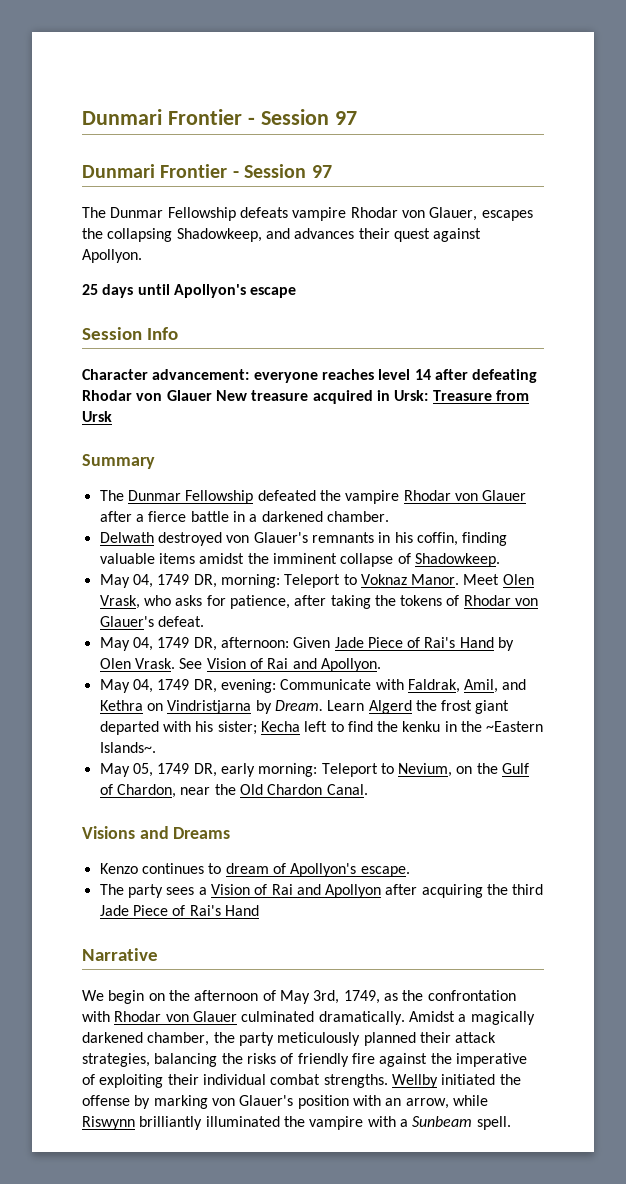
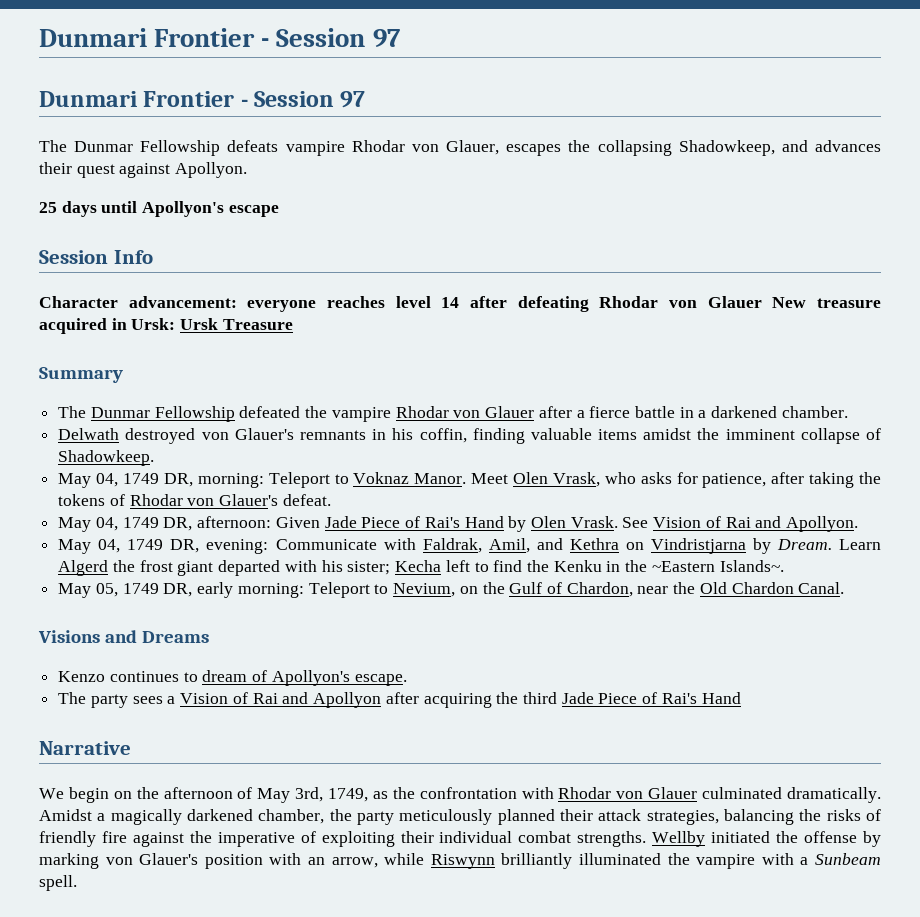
(429, 395) none -> [180,318,219,330] Ursk
[495,390,529,401] [82,411,112,422] from Ursk -> (293, 324) none
[402,721,441,732] kenku -> [553,560,602,572] Kenku

